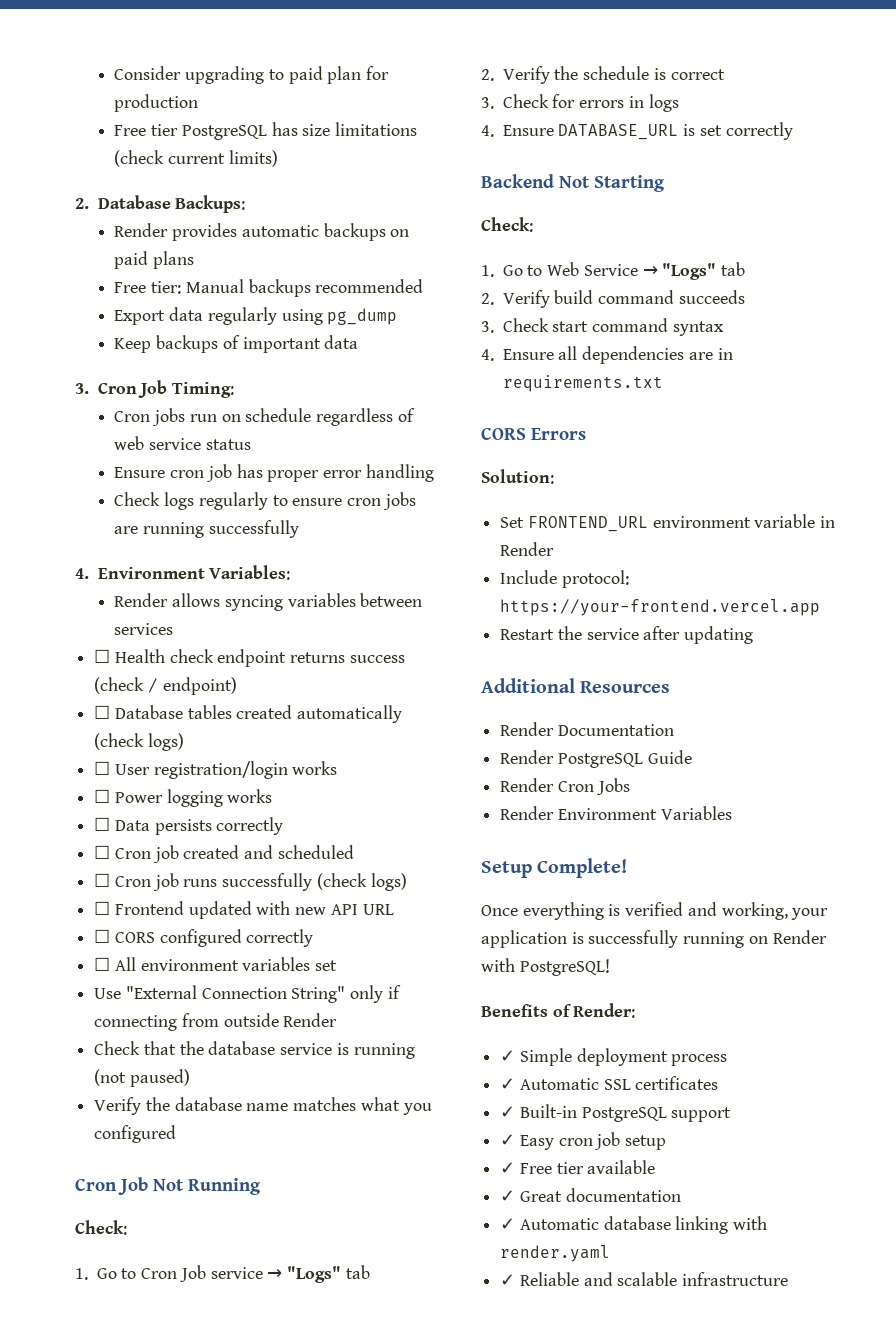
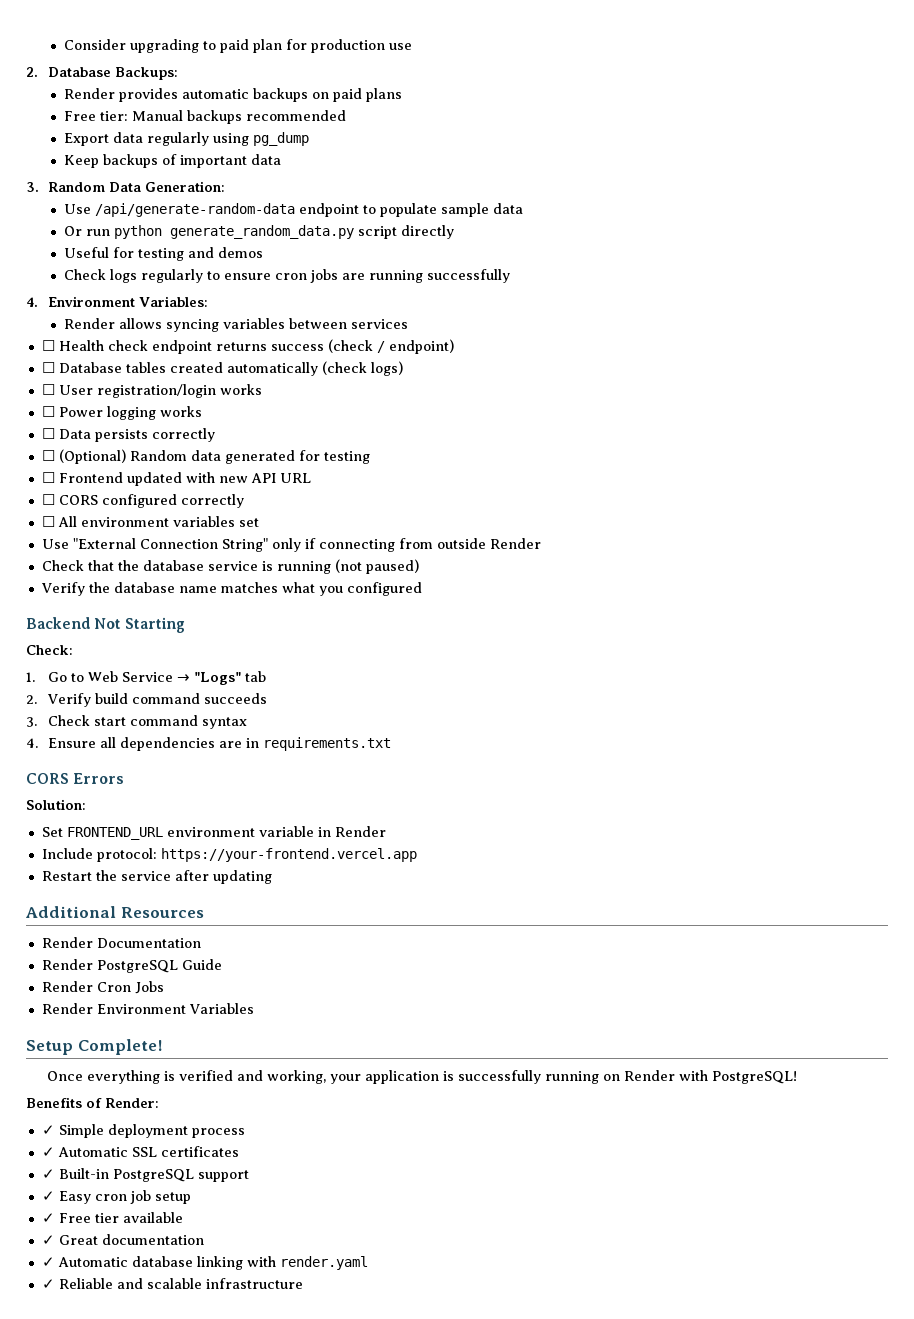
[114,122,418,140] [114,150,278,167] // Free tier PostgreSQL has size limitations (check current limits) -> [389,43,413,50] use
[97,380,235,398] [114,408,415,426] [114,436,251,450] [114,464,434,482] Cron Job Timing: // Cron jobs run on schedule regardless of web service status // Ensure cron job has proper error handling -> [48,181,226,192] [64,203,524,217] [64,225,455,239] [64,247,264,261] Random Data Generation: // Use /api/generate-random-data endpoint to populate sample data // Or run python generate_random_data.py script directly // Useful for testing and demos
[114,845,354,863] [94,873,407,891] Cron job created and scheduled // ☐ Cron job runs successfully (check logs) -> [58,449,370,464] (Optional) Random data generated for testing
[75,1177,261,1195] [75,1220,127,1235] [75,1265,370,1283] [481,66,725,84] [481,94,679,112] [481,122,793,140] // Cron Job Not Running // Check: // 1. Go to Cron Job service → "Logs" tab // 2. Verify the schedule is correct // 3. Check for errors in logs // 4. Ensure DATABASE_URL is set correctly -> (422, 589) none

